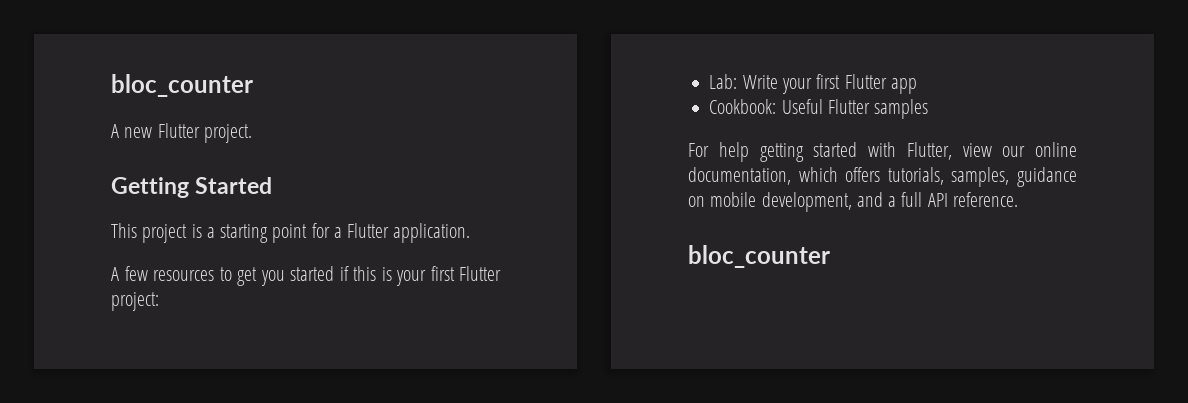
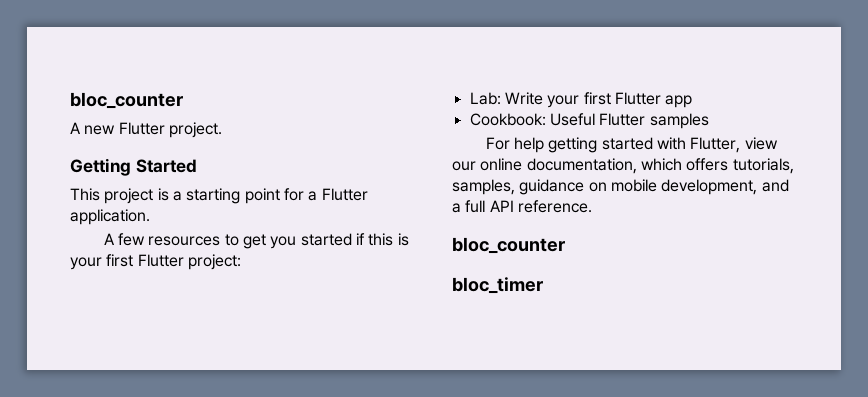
(830, 256) none -> [452,277,543,294] // bloc_timer

